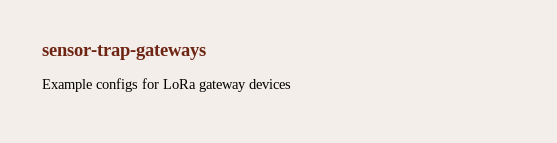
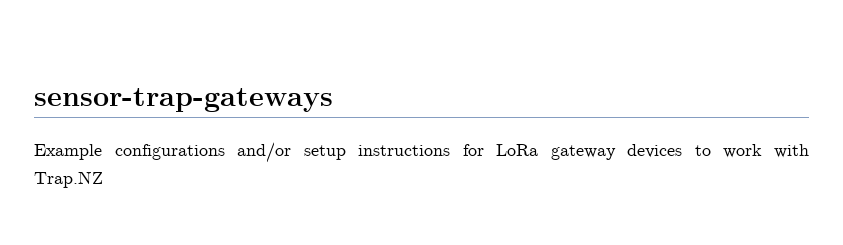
[96,78,291,92] configs for LoRa gateway devices -> [114,142,809,163] [34,171,103,188] configurations and/or setup instructions for LoRa gateway devices to work with Trap.NZ

